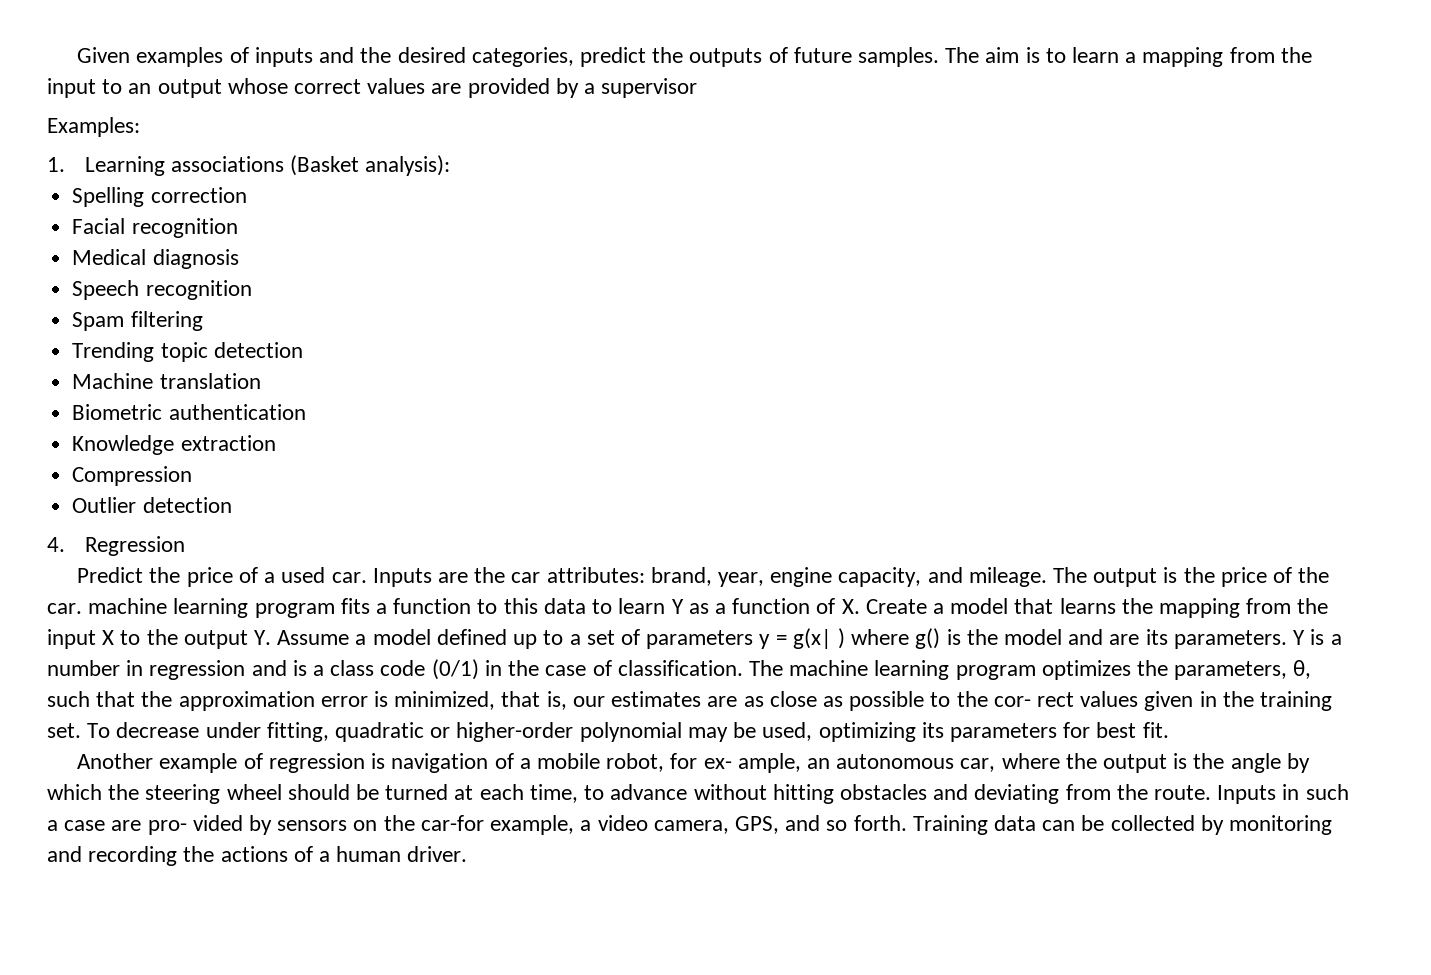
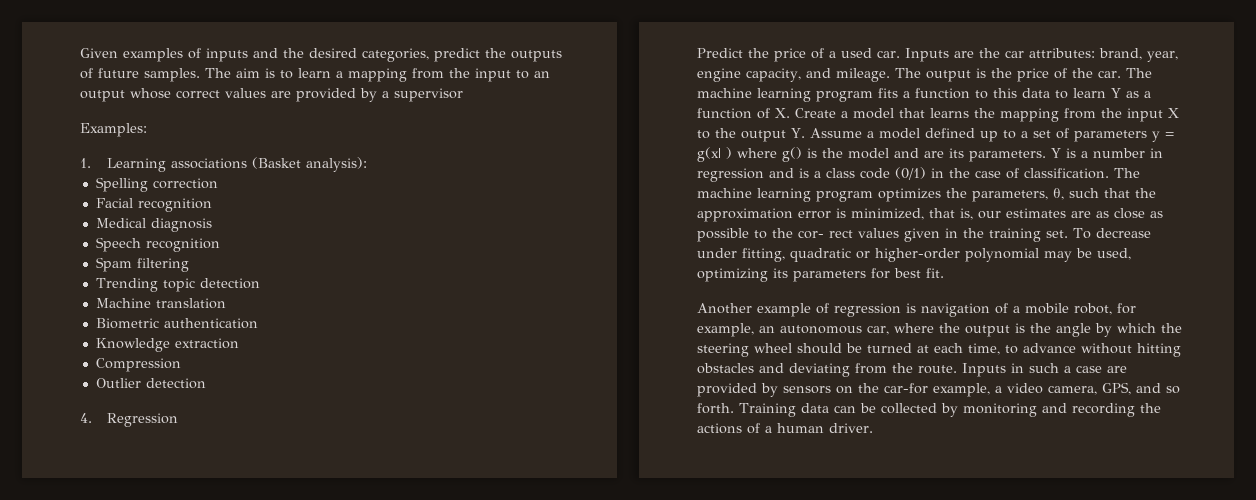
(82, 608) none -> [1125,68,1152,78] The
[703,753,801,773] ex- ample, -> [697,323,754,337] example,
[147,815,243,835] pro- vided -> [697,383,757,397] provided

